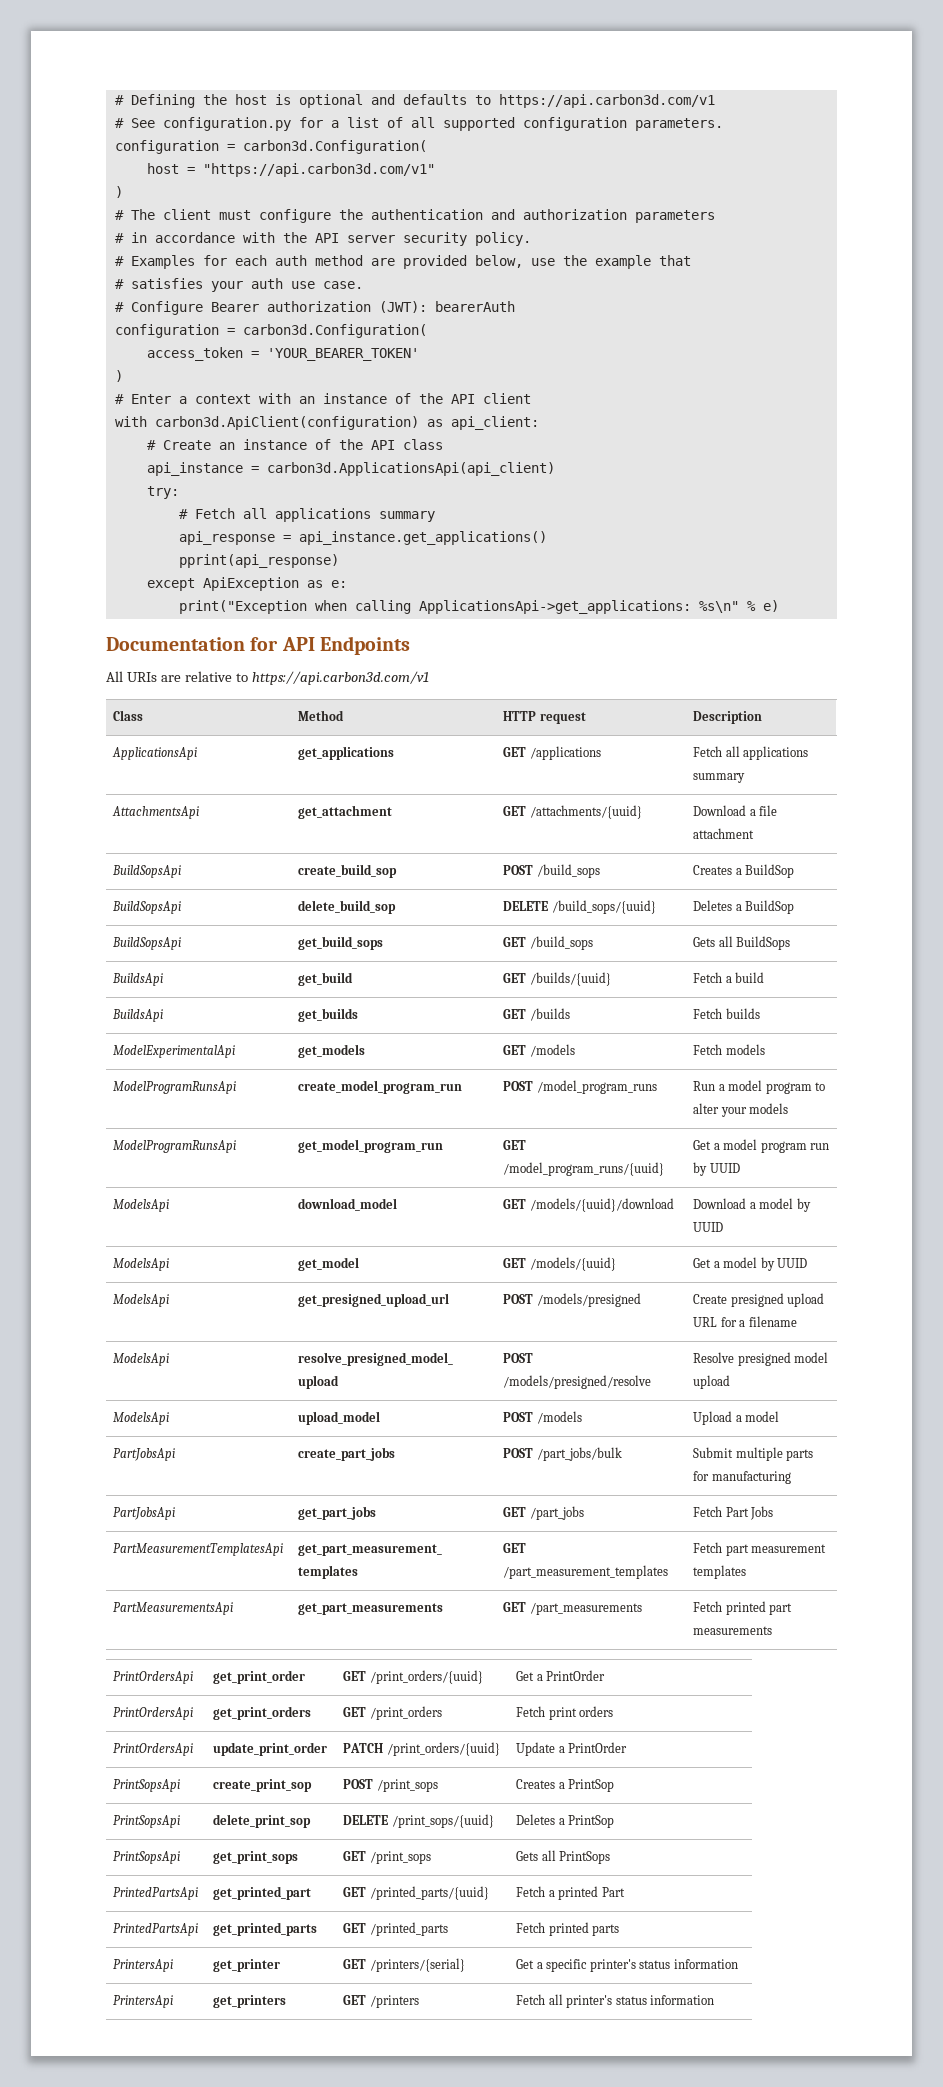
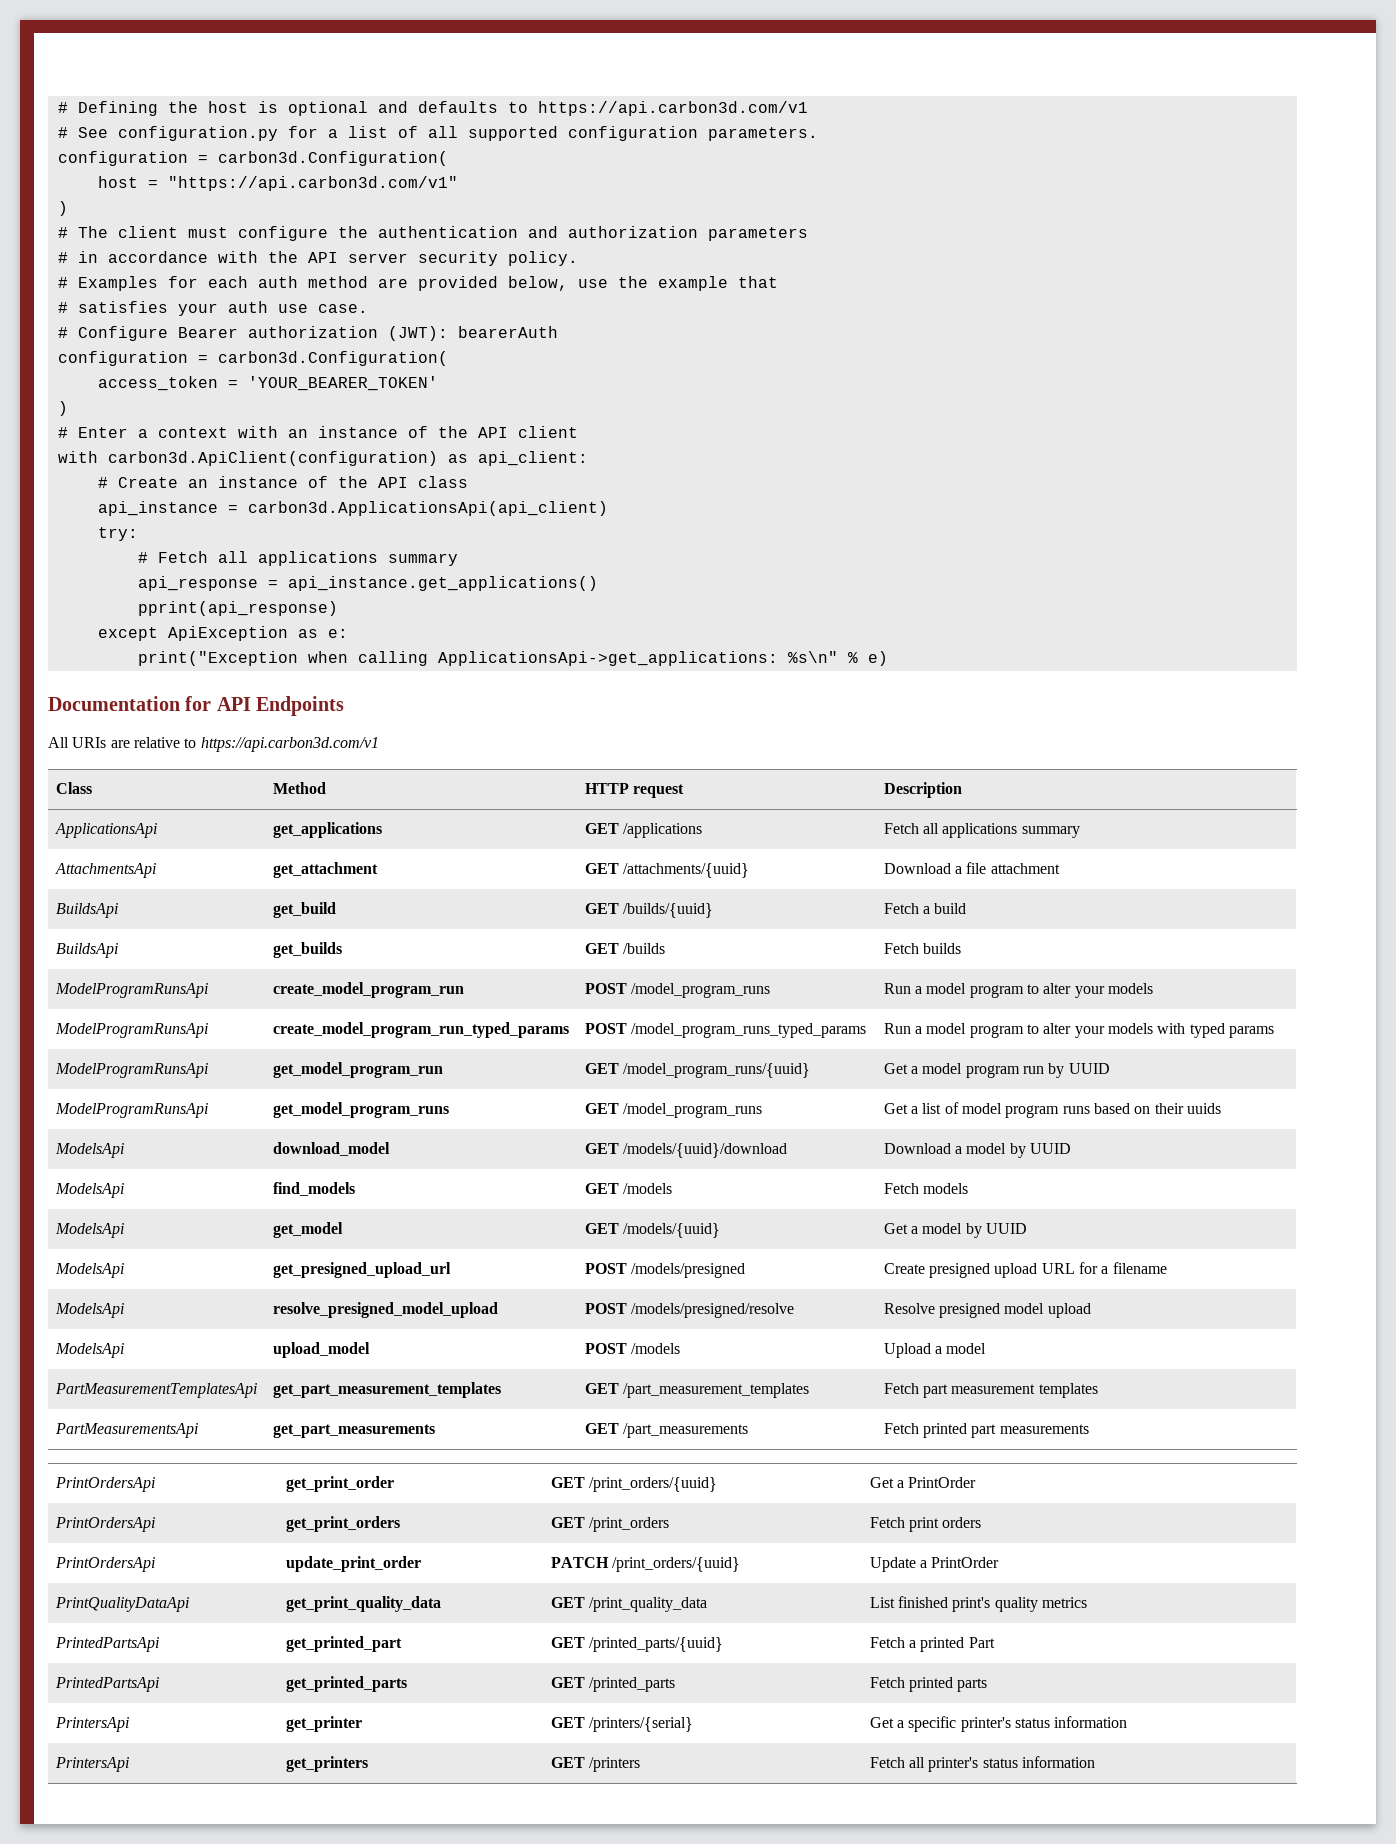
[112,865,182,878] [298,864,398,878] [503,864,600,878] [693,864,795,878] [112,901,182,914] [298,900,397,914] [503,900,656,914] [693,900,795,914] [112,937,182,950] [298,936,384,950] [503,936,593,950] [693,936,791,950] // BuildSopsApi | create_build_sop | POST /build_sops | Creates a BuildSop // BuildSopsApi | delete_build_sop | DELETE /build_sops/{uuid} | Deletes a BuildSop // BuildSopsApi | get_build_sops | GET /build_sops | Gets all BuildSops -> (1060, 868) none
[113,1045,236,1058] [298,1044,366,1058] [503,1044,575,1057] [693,1044,765,1055] // ModelExperimentalApi | get_models | GET /models | Fetch models -> (961, 948) none
(789, 1108) none -> [54,1023,208,1038] [272,1022,569,1038] [584,1023,866,1038] [883,1023,1274,1038] // ModelProgramRunsApi | create_model_program_run_typed_params | POST /model_program_runs_typed_params | Run a model program to alter your models with typed params
(740, 1168) none -> [54,1103,208,1118] [272,1102,449,1118] [584,1103,762,1118] [883,1102,1221,1118] // ModelProgramRunsApi | get_model_program_runs | GET /model_program_runs | Get a list of model program runs based on their uuids
(724, 1227) none -> [54,1183,124,1198] [272,1182,355,1196] [584,1183,672,1194] [883,1183,968,1194] // ModelsApi | find_models | GET /models | Fetch models
[113,1448,176,1461] [298,1447,396,1461] [503,1447,622,1461] [693,1447,814,1461] [693,1471,791,1484] [113,1507,176,1520] [298,1506,377,1520] [503,1506,584,1520] [693,1506,774,1520] // PartJobsApi | create_part_jobs | POST /part_jobs/bulk | Submit multiple parts for manufacturing // PartJobsApi | get_part_jobs | GET /part_jobs | Fetch Part Jobs -> (987, 1348) none
[113,1779,181,1792] [213,1779,313,1792] [343,1779,438,1792] [516,1779,615,1792] [113,1815,181,1828] [213,1814,312,1828] [343,1814,494,1828] [516,1814,615,1828] [113,1851,181,1864] [213,1851,299,1864] [343,1851,431,1864] [516,1850,611,1864] PrintSopsApi | create_print_sop | POST /print_sops | Creates a PrintSop // PrintSopsApi | delete_print_sop | DELETE /print_sops/{uuid} | Deletes a PrintSop // PrintSopsApi | get_print_sops | GET /print_sops | Gets all PrintSops -> [54,1597,189,1612] [285,1596,441,1612] [550,1597,707,1612] [869,1596,1087,1612] PrintQualityDataApi | get_print_quality_data | GET /print_quality_data | List finished print's quality metrics

